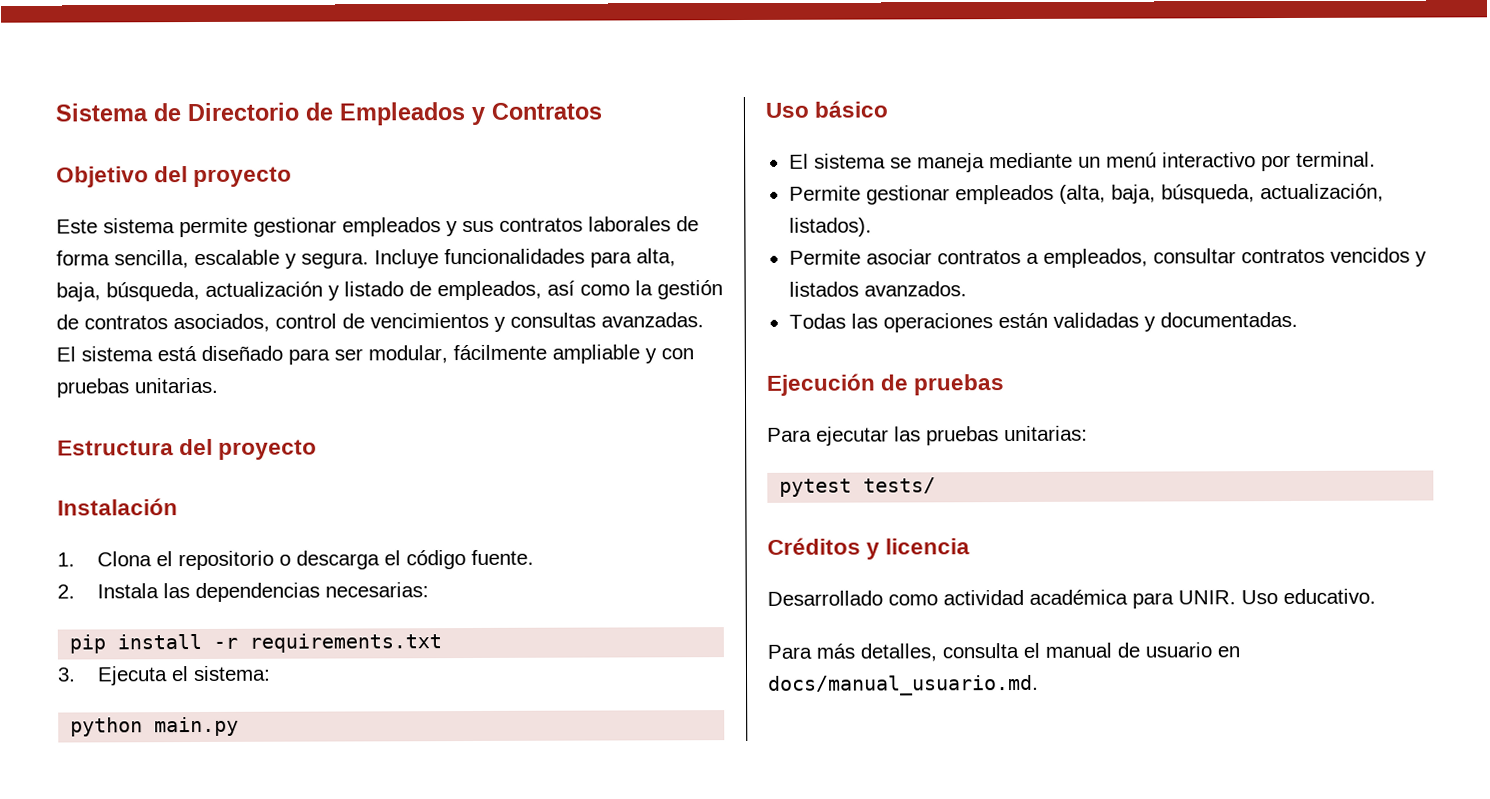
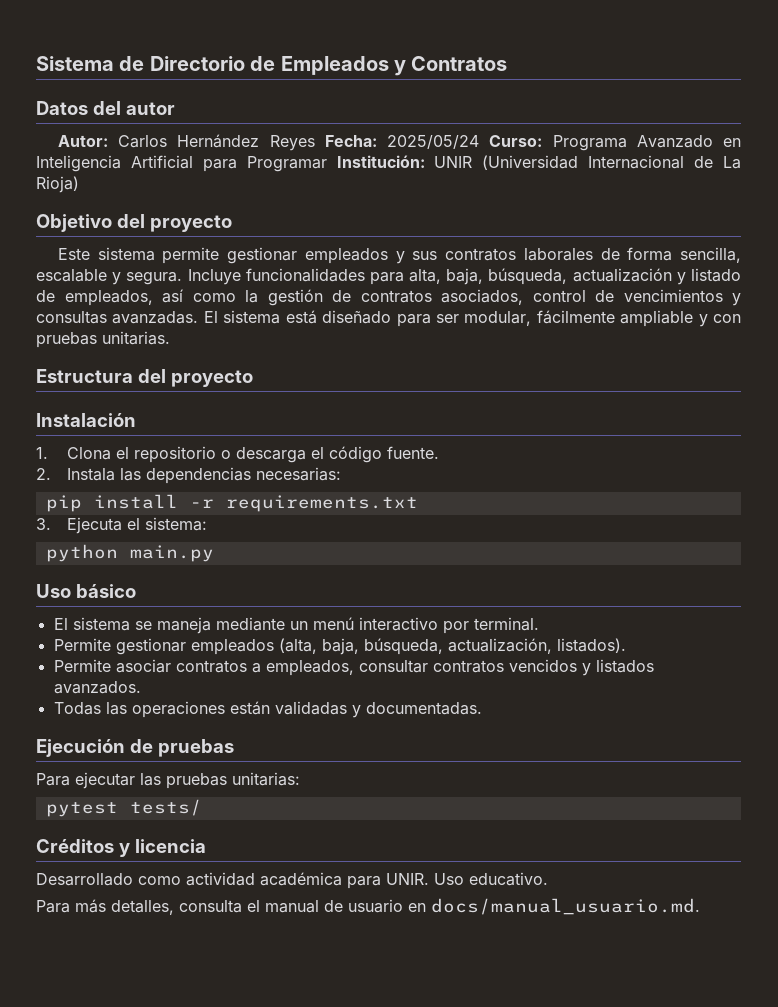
(602, 111) none -> [36,101,175,115] [57,134,741,151] [36,155,742,172] [36,176,79,193] // Datos del autor // Autor: Carlos Hernández Reyes Fecha: 2025/05/24 Curso: Programa Avanzado en Inteligencia Artificial para Programar Institución: UNIR (Universidad Internacional de La Rioja)

